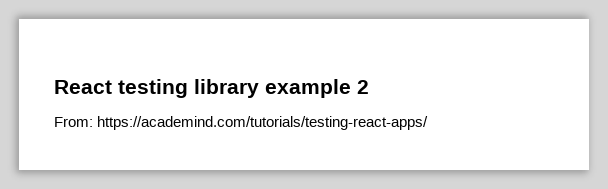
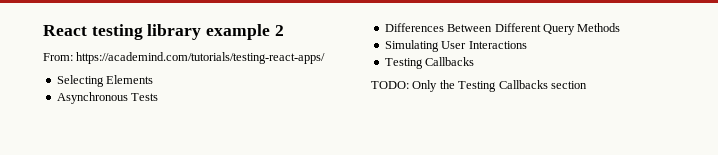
(429, 123) none -> [56,75,154,87] [56,92,159,104] [384,23,621,35] [384,40,527,52] [384,57,475,69] [371,80,587,92] // Selecting Elements // Asynchronous Tests // Differences Between Different Query Methods // Simulating User Interactions // Testing Callbacks // TODO: Only the Testing Callbacks section

